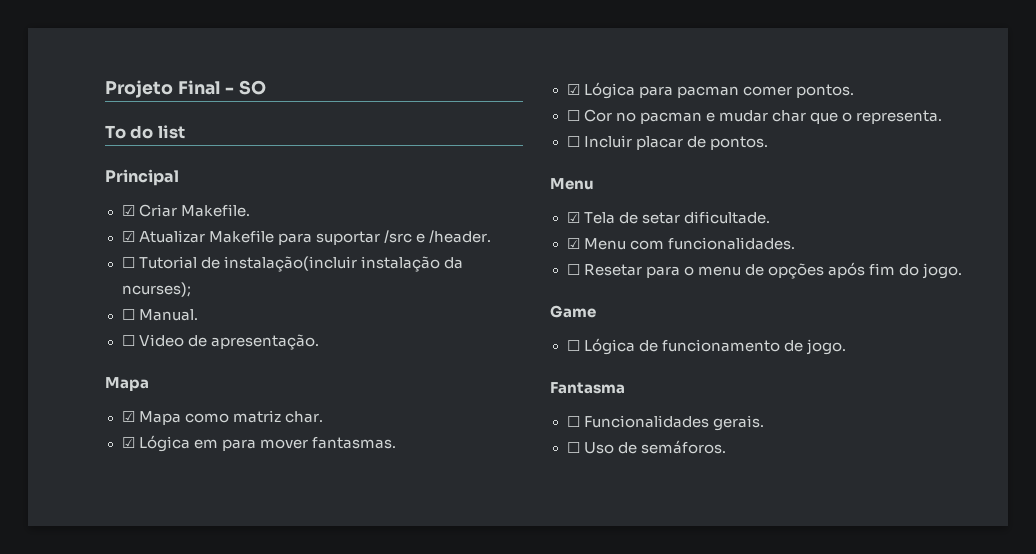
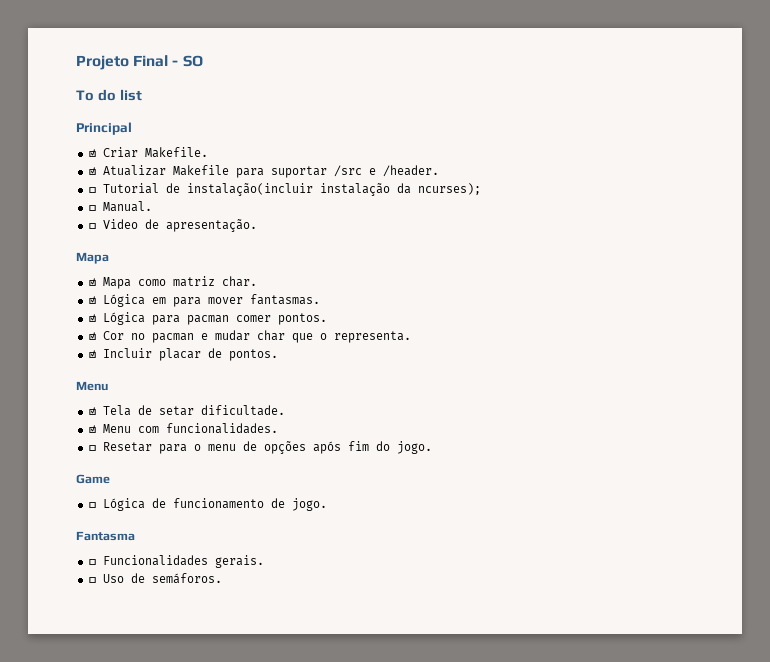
[566,110,580,121] ☐ -> [88,332,96,340] ☑
[566,136,580,147] ☐ -> [88,350,96,358] ☑

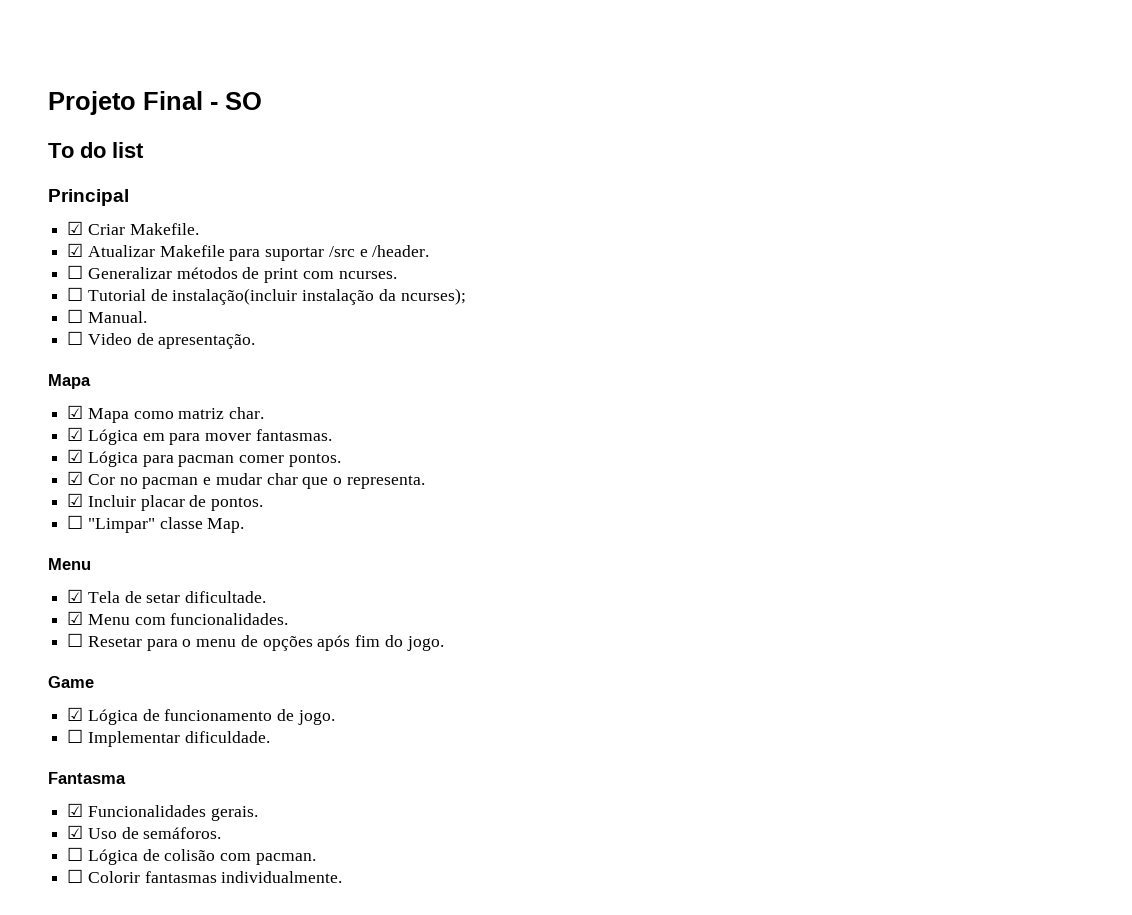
(439, 171) none -> [67,265,397,283] // ☐ Generalizar métodos de print com ncurses.
(278, 355) none -> [67,515,245,533] // ☐ "Limpar" classe Map.
[88,502,96,508] ☐ -> [67,707,84,721] ☑
(327, 504) none -> [67,729,270,747] // ☐ Implementar dificuldade.
[88,559,96,565] ☐ -> [67,803,84,817] ☑
[88,577,96,583] ☐ -> [67,825,84,839] ☑
(222, 578) none -> [67,847,316,865] [67,869,343,883] // ☐ Lógica de colisão com pacman. // ☐ Colorir fantasmas individualmente.

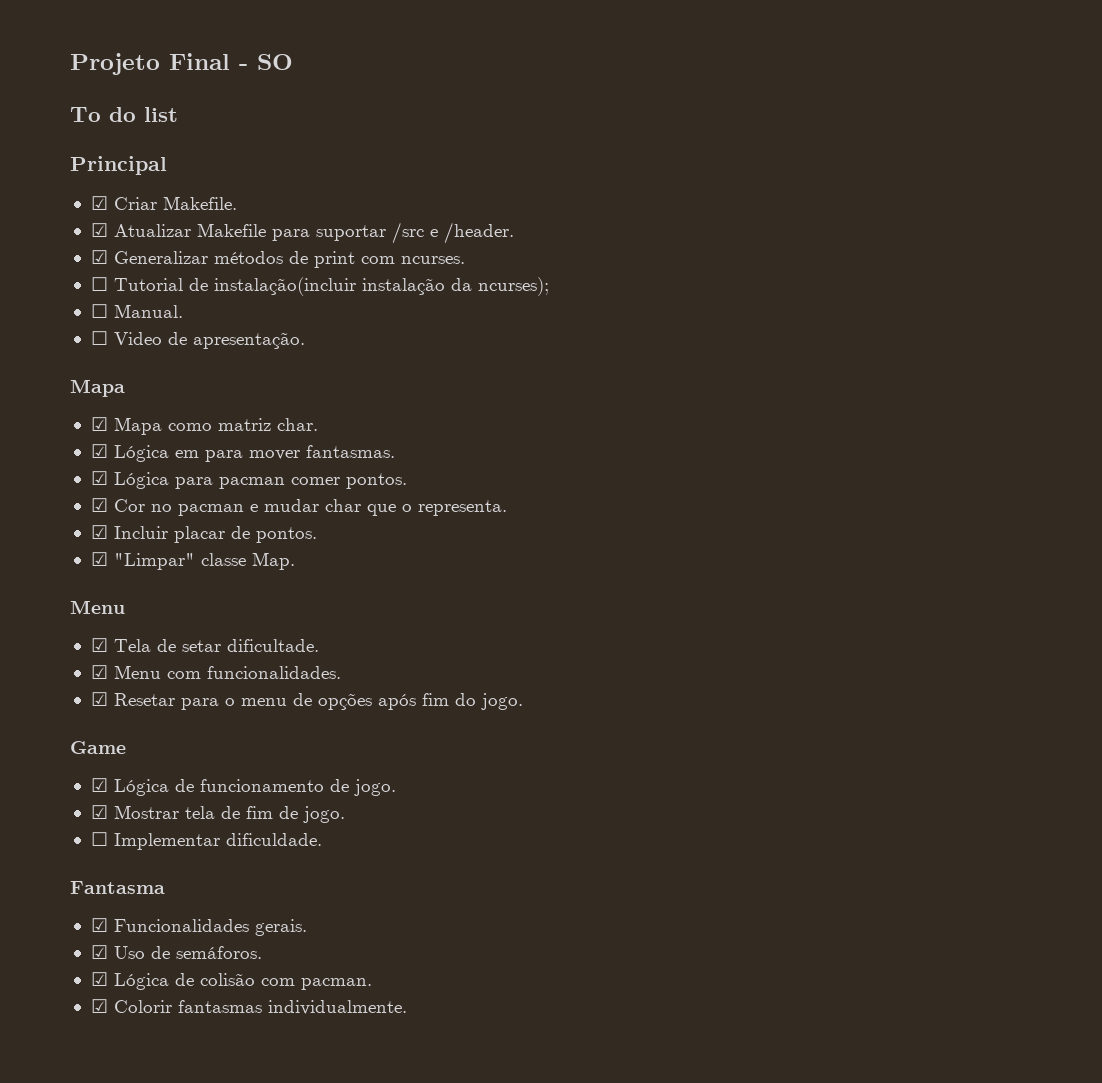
[67,265,84,279] ☐ -> [90,250,108,264] ☑
[67,515,84,529] ☐ -> [90,552,108,566] ☑
[67,633,84,647] ☐ -> [90,692,108,706] ☑
(335, 717) none -> [90,805,345,823] // ☑ Mostrar tela de fim de jogo.
[67,847,84,861] ☐ -> [90,972,108,986] ☑
[67,869,84,883] ☐ -> [90,999,108,1013] ☑

